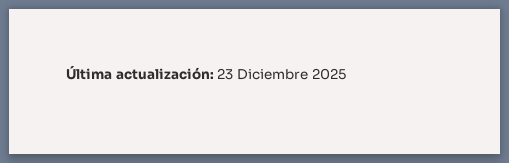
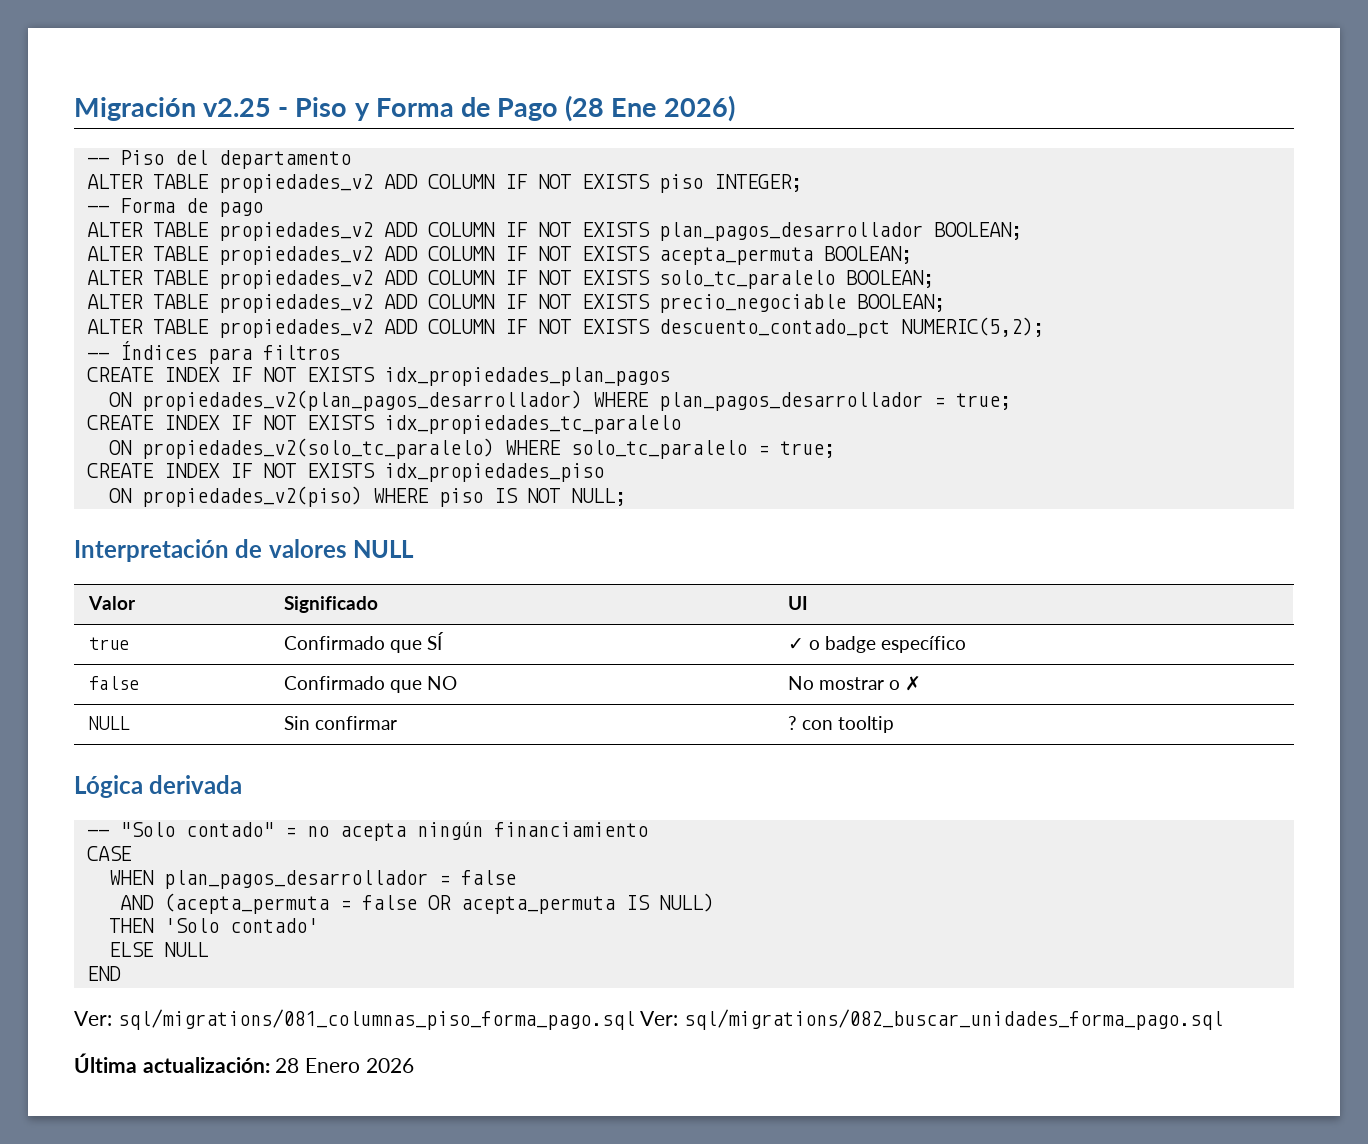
[66,65,346,80] Última actualización: 23 Diciembre 2025 -> [74,95,735,122] [86,150,351,169] [86,174,802,193] [86,198,263,217] [86,222,1022,241] [86,246,912,265] [86,270,934,289] [86,294,945,313] [86,317,1044,338] [86,341,340,364] [86,367,670,386] [108,390,1011,411] [86,415,681,434] [108,438,835,459] [86,463,604,482] [108,486,626,507] [74,539,415,562] [87,596,136,610] [283,596,378,613] [787,596,808,610] [88,637,129,650] [283,632,444,653] [787,636,966,653] [88,676,139,690] [283,676,457,693] [787,676,921,691] [88,716,130,730] [283,716,397,730] [787,716,894,733] [74,775,243,798] [86,822,648,841] [86,846,131,861] [108,870,516,889] [119,893,714,914] [108,918,318,933] [108,942,208,957] [86,966,121,981] [74,1009,1224,1030] [74,1053,414,1073] Migración v2.25 - Piso y Forma de Pago (28 Ene 2026) // -- Piso del departamento // ALTER TABLE propiedades_v2 ADD COLUMN IF NOT EXISTS piso INTEGER; // -- Forma de pago // ALTER TABLE propiedades_v2 ADD COLUMN IF NOT EXISTS plan_pagos_desarrollador BOOLEAN; // ALTER TABLE propiedades_v2 ADD COLUMN IF NOT EXISTS acepta_permuta BOOLEAN; // ALTER TABLE propiedades_v2 ADD COLUMN IF NOT EXISTS solo_tc_paralelo BOOLEAN; // ALTER TABLE propiedades_v2 ADD COLUMN IF NOT EXISTS precio_negociable BOOLEAN; // ALTER TABLE propiedades_v2 ADD COLUMN IF NOT EXISTS descuento_contado_pct NUMERIC(5,2); // -- Índices para filtros // CREATE INDEX IF NOT EXISTS idx_propiedades_plan_pagos // ON propiedades_v2(plan_pagos_desarrollador) WHERE plan_pagos_desarrollador = true; // CREATE INDEX IF NOT EXISTS idx_propiedades_tc_paralelo // ON propiedades_v2(solo_tc_paralelo) WHERE solo_tc_paralelo = true; // CREATE INDEX IF NOT EXISTS idx_propiedades_piso // ON propiedades_v2(piso) WHERE piso IS NOT NULL; // Interpretación de valores NULL // Valor | Significado | UI // true | Confirmado que SÍ | ✓ o badge específico // false | Confirmado que NO | No mostrar o ✗ // NULL | Sin confirmar | ? con tooltip // Lógica derivada // -- "Solo contado" = no acepta ningún financiamiento // CASE // WHEN plan_pagos_desarrollador = false // AND (acepta_permuta = false OR acepta_permuta IS NULL) // THEN 'Solo contado' // ELSE NULL // END // Ver: sql/migrations/081_columnas_piso_forma_pago.sql Ver: sql/migrations/082_buscar_unidades_forma_pago.sql // Última actualización: 28 Enero 2026

